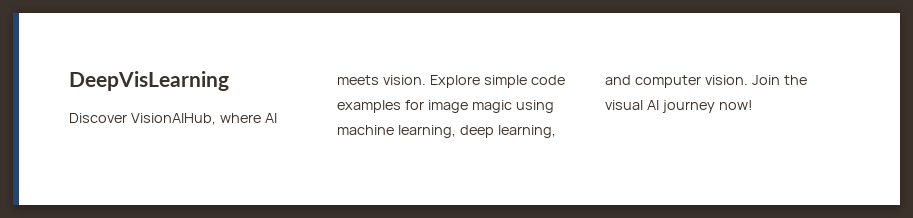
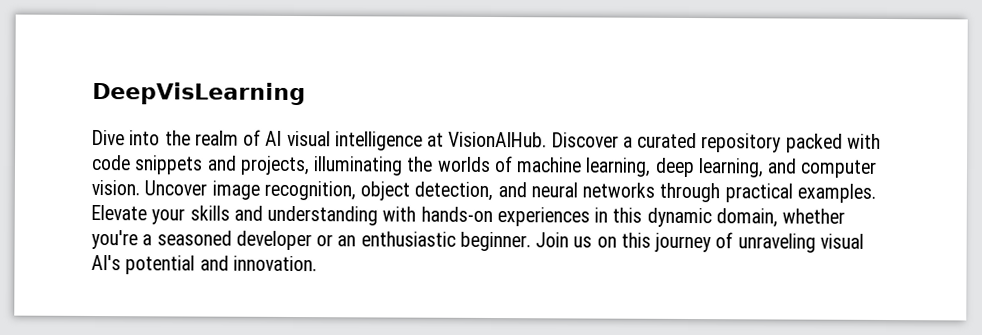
[69,113,277,125] [337,75,565,88] [337,100,554,113] Discover VisionAIHub, where AI meets vision. Explore simple code examples for image magic using -> [92,129,881,153] [91,154,513,176] Dive into the realm of AI visual intelligence at VisionAIHub. Discover a curated repository packed with code snippets and projects, illuminating the worlds of
[751,75,807,85] [605,100,753,113] Join the visual AI journey now! -> [144,180,876,203] [91,204,846,228] [91,229,864,253] [91,254,317,275] Uncover image recognition, object detection, and neural networks through practical examples. Elevate your skills and understanding with hands-on experiences in this dynamic domain, whether you're a seasoned developer or an enthusiastic beginner. Join us on this journey of unraveling visual AI's potential and innovation.

